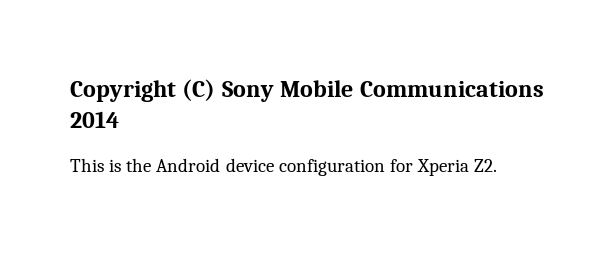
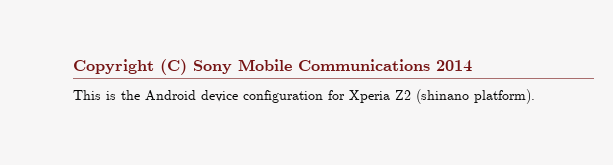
[474,159,498,172] Z2. -> [395,89,535,104] Z2 (shinano platform).

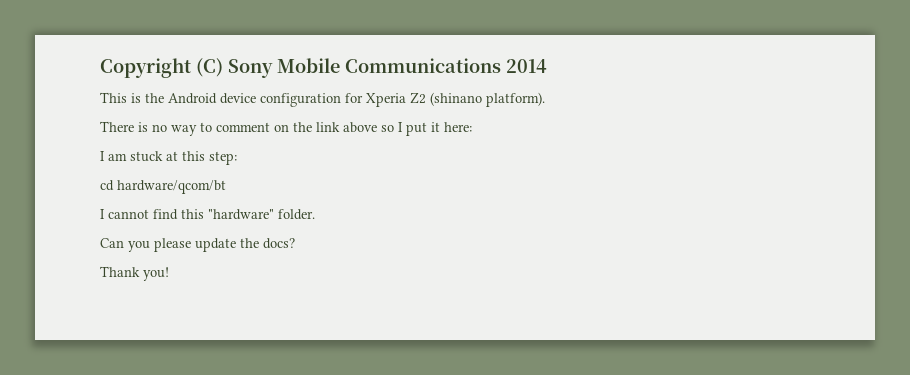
(535, 96) none -> [100,121,472,136] [100,151,237,165] [100,180,226,194] [100,209,315,220] [100,238,295,252] [100,266,169,281] // There is no way to comment on the link above so I put it here: // I am stuck at this step: // cd hardware/qcom/bt // I cannot find this "hardware" folder. // Can you please update the docs? // Thank you!

